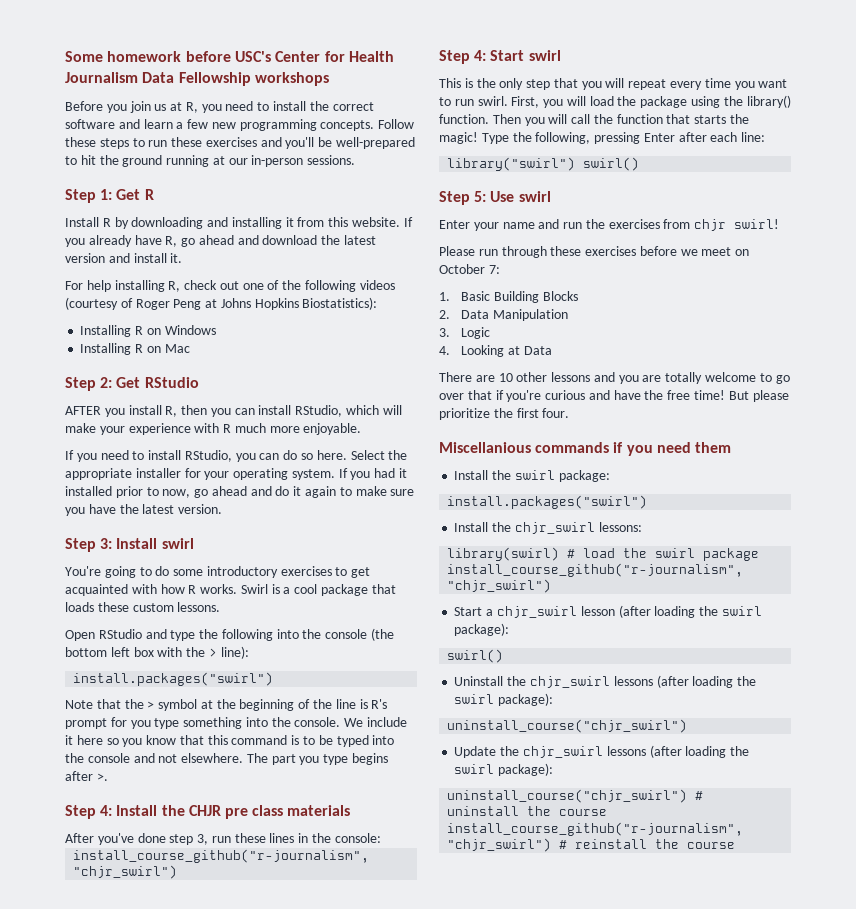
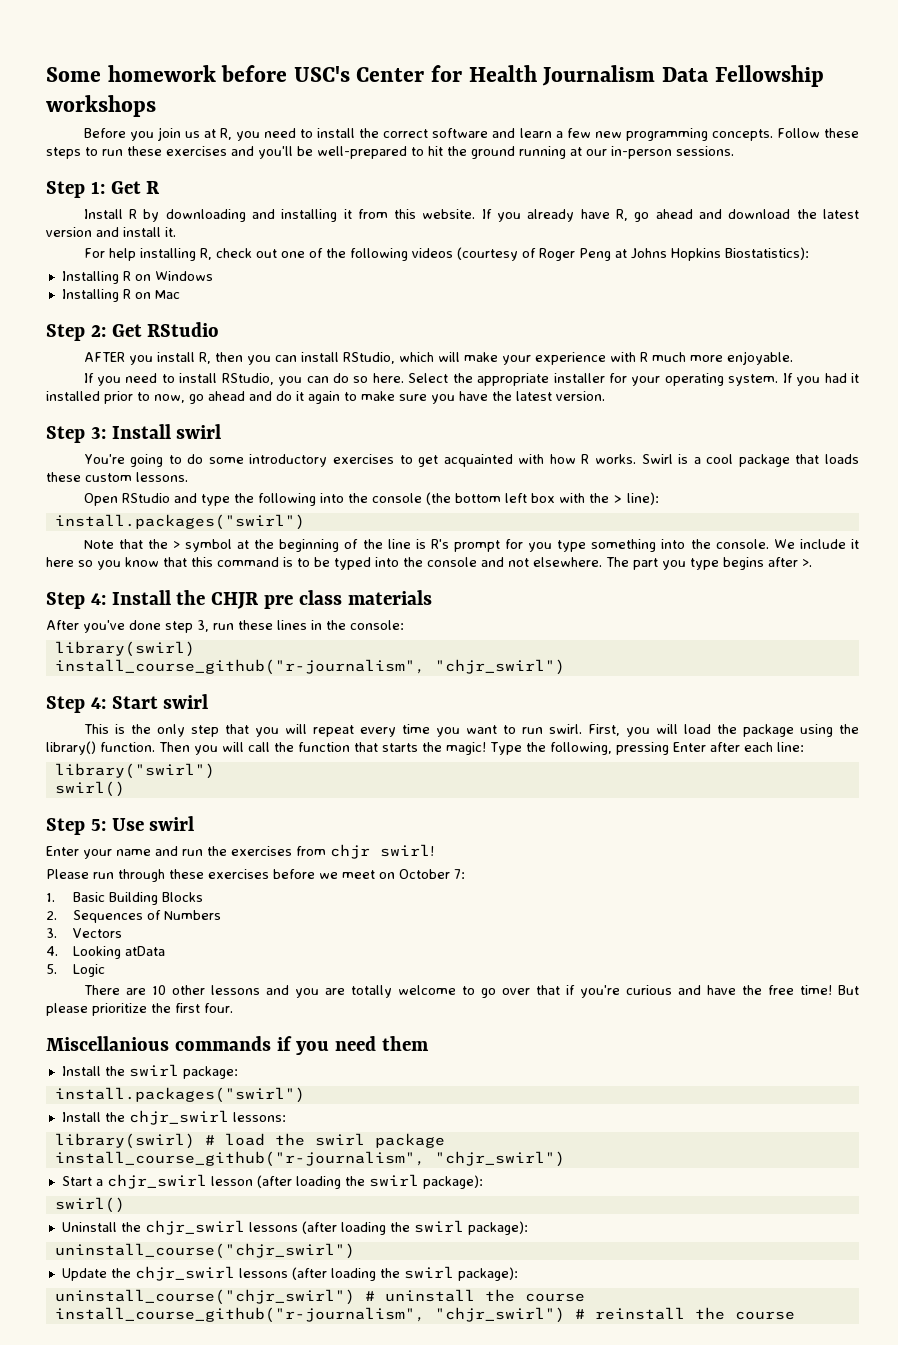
(381, 838) none -> [54,641,195,657] // library(swirl)
(576, 164) none -> (215, 771) //
[461,309,569,321] [439,327,491,339] [439,345,552,357] Data Manipulation // 3. Logic // 4. Looking at Data -> [72,910,221,923] [46,928,122,938] [46,946,165,959] [46,964,105,977] Sequences of Numbers // 3. Vectors // 4. Looking atData // 5. Logic

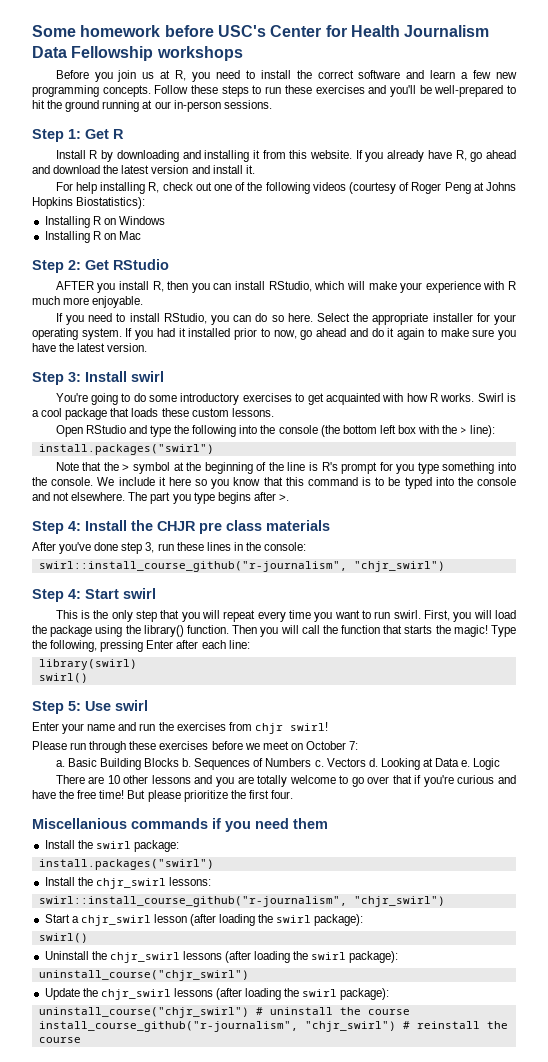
[54,641,195,657] [54,659,425,675] library(swirl) // install_course_github("r-journalism", -> [38,561,347,572] swirl::install_course_github("r-journalism",
[54,763,215,779] library("swirl") -> [38,659,137,670] library(swirl)
[46,893,55,902] 1. -> [55,760,65,767] a.
[46,911,57,920] // 2. -> [182,758,192,767] b.
[46,928,57,938] // 3. -> [314,760,324,767] c.
[46,946,165,959] [46,964,57,974] // 4. Looking atData // 5. -> [368,758,471,770] d. Looking at Data e.
[54,1133,445,1149] [54,1151,425,1167] library(swirl) # load the swirl package // install_course_github("r-journalism", -> [38,896,347,907] swirl::install_course_github("r-journalism",

